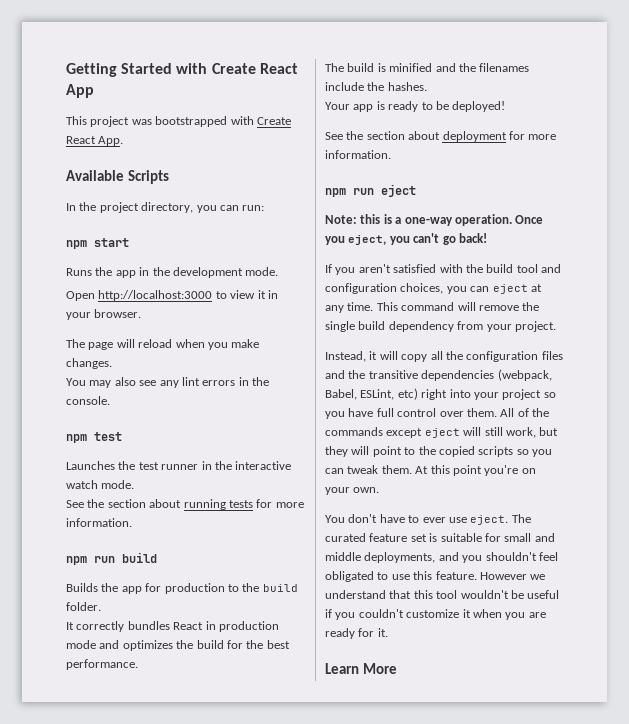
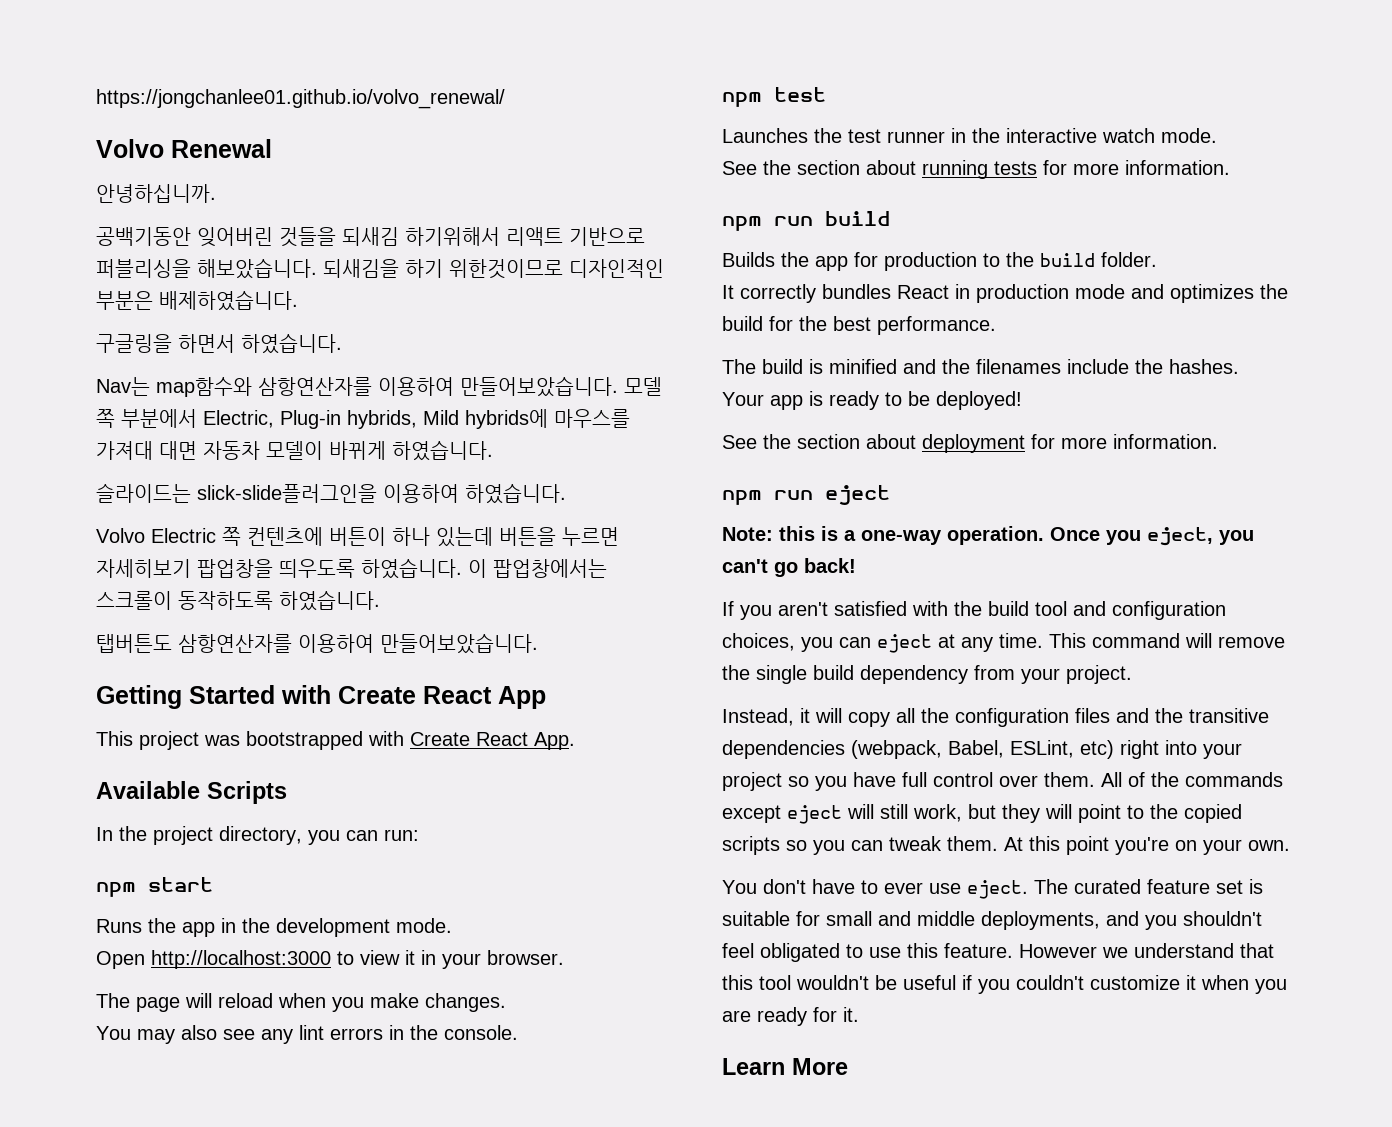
(66, 70) none -> [96,89,505,109] [96,139,272,158] [96,184,216,203] [96,227,645,247] [96,258,664,279] [96,290,298,311] [96,333,342,354] [96,376,662,397] [96,409,630,429] [96,440,493,461] [96,483,566,504] [96,527,619,547] [96,558,607,579] [96,590,380,611] [96,633,538,654] https://jongchanlee01.github.io/volvo_renewal/ // Volvo Renewal // 안녕하십니까. // 공백기동안 잊어버린 것들을 되새김 하기위해서 리액트 기반으로 퍼블리싱을 해보았습니다. 되새김을 하기 위한것이므로 디자인적인 부분은 배제하였습니다. // 구글링을 하면서 하였습니다. // Nav는 map함수와 삼항연산자를 이용하여 만들어보았습니다. 모델 쪽 부분에서 Electric, Plug-in hybrids, Mild hybrids에 마우스를 가져대 대면 자동차 모델이 바뀌게 하였습니다. // 슬라이드는 slick-slide플러그인을 이용하여 하였습니다. // Volvo Electric 쪽 컨텐츠에 버튼이 하나 있는데 버튼을 누르면 자세히보기 팝업창을 띄우도록 하였습니다. 이 팝업창에서는 스크롤이 동작하도록 하였습니다. // 탭버튼도 삼항연산자를 이용하여 만들어보았습니다. //

